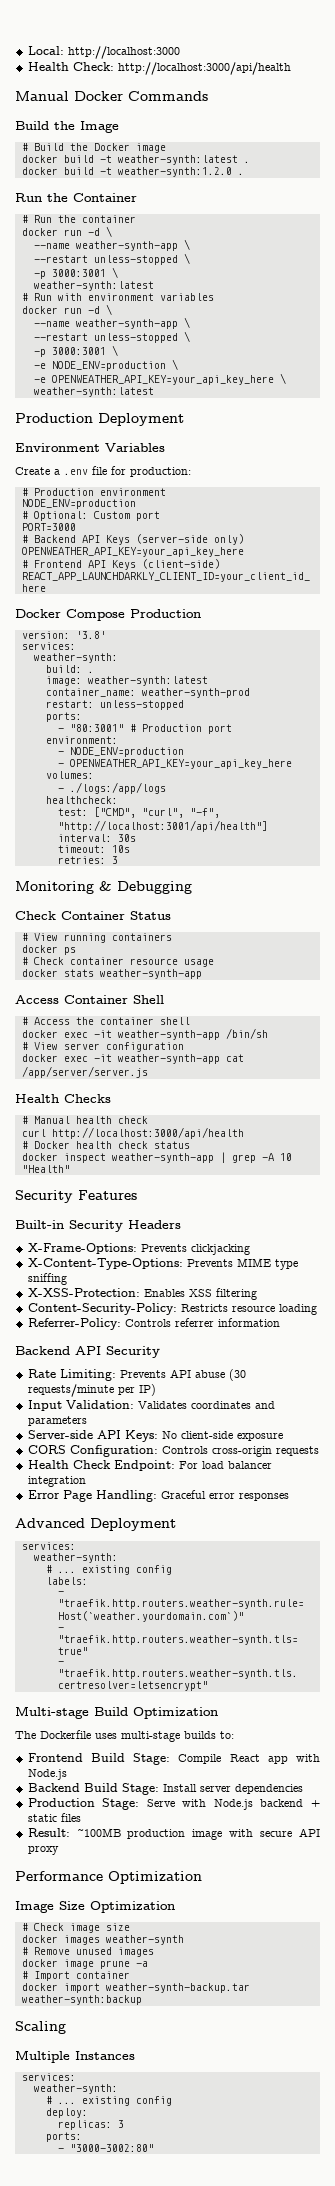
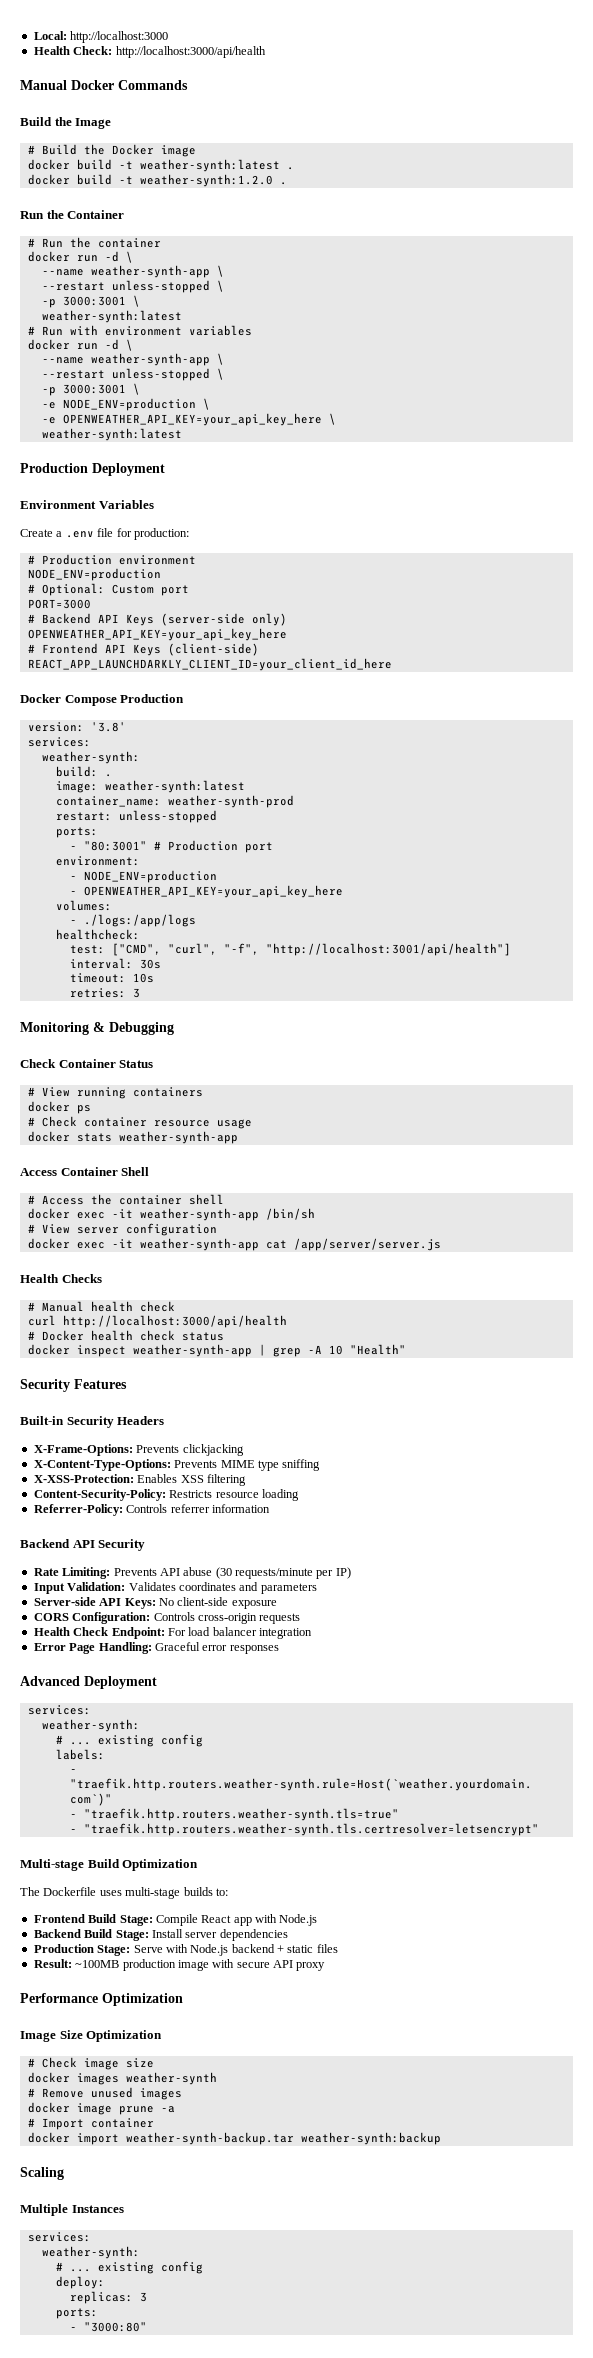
[69,2144,154,2152] "3000-3002:80" -> [83,2322,147,2332] "3000:80"

